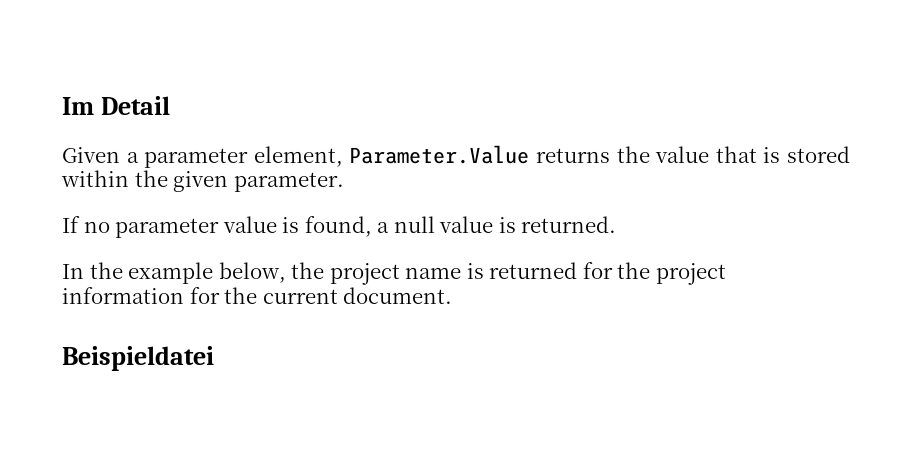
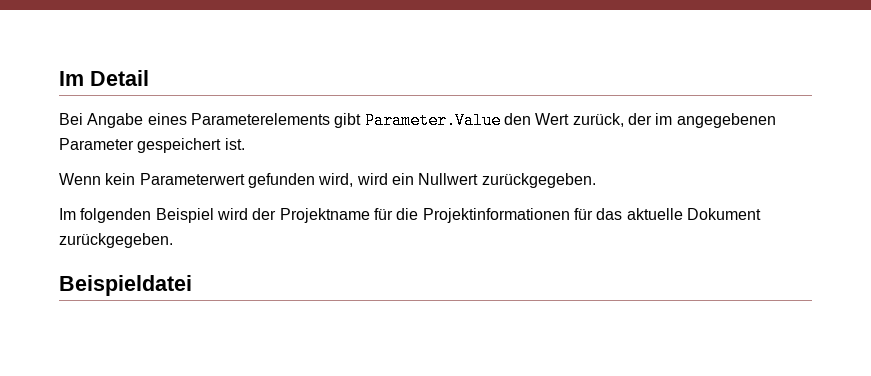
[62,145,851,168] [61,170,344,192] [62,216,617,238] [62,262,726,285] [62,287,453,304] Given a parameter element, Parameter.Value returns the value that is stored within the given parameter. // If no parameter value is found, a null value is returned. // In the example below, the project name is returned for the project information for the current document. -> [59,112,776,129] [59,138,245,153] [59,173,596,188] [59,208,761,223] [59,233,173,248] Bei Angabe eines Parameterelements gibt Parameter.Value den Wert zurück, der im angegebenen Parameter gespeichert ist. // Wenn kein Parameterwert gefunden wird, wird ein Nullwert zurückgegeben. // Im folgenden Beispiel wird der Projektname für die Projektinformationen für das aktuelle Dokument zurückgegeben.

